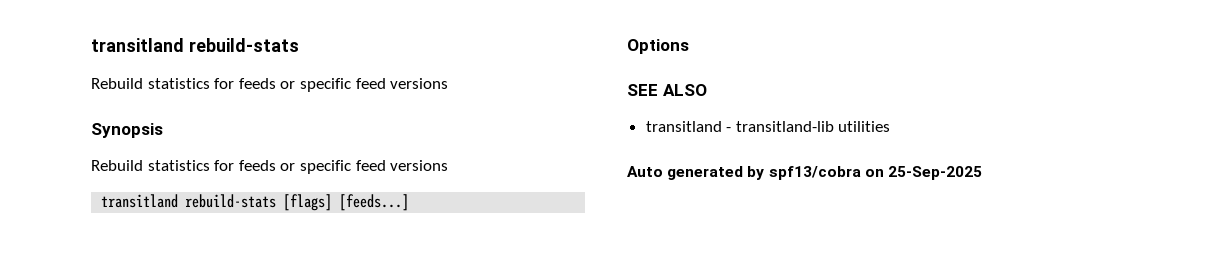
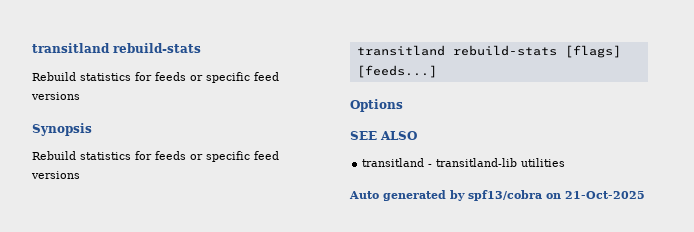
[887,166,982,180] 25-Sep-2025 -> [565,191,645,199] 21-Oct-2025

